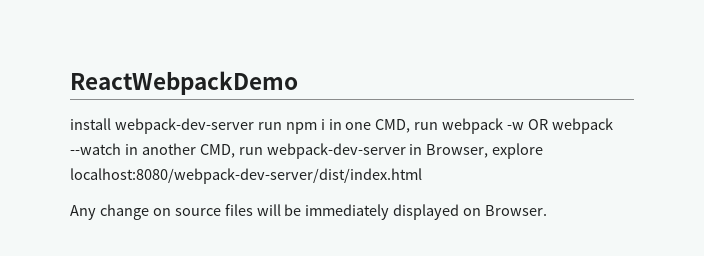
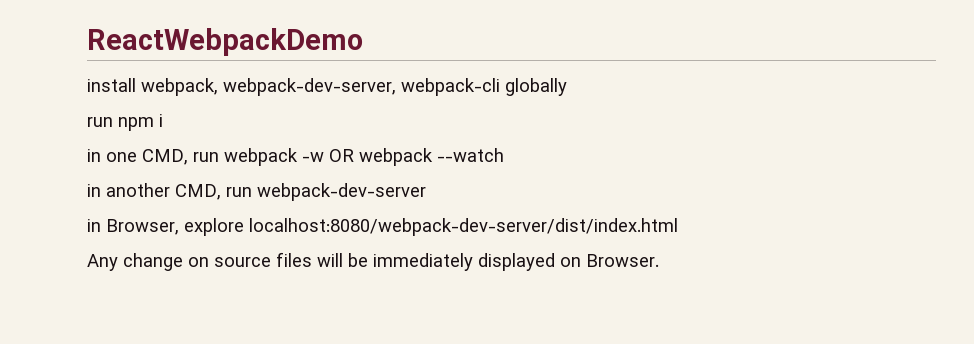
[114,118,254,134] webpack-dev-server -> [141,78,567,96] webpack, webpack-dev-server, webpack-cli globally //
(325, 124) none -> (163, 120) //
(121, 149) none -> (504, 155) //
(406, 151) none -> (426, 192) //

